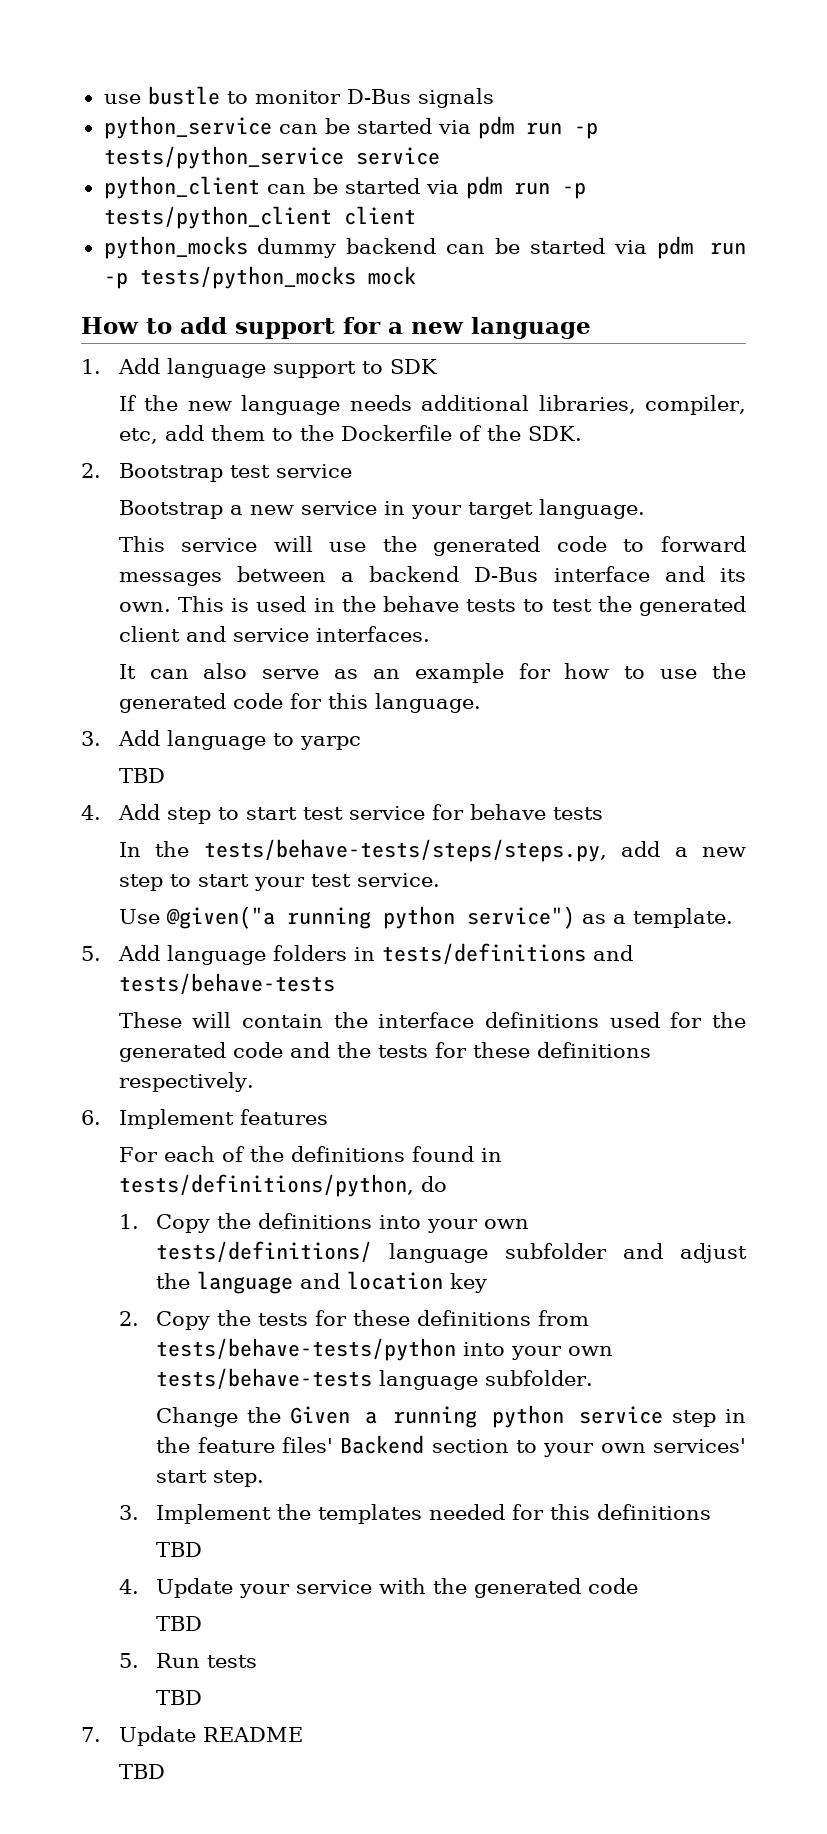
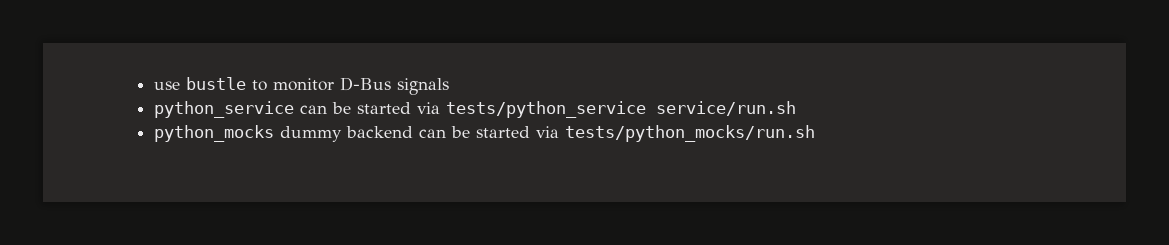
[477,116,598,139] [103,146,440,169] [103,176,586,199] [103,206,416,229] pdm run -p tests/python_service service // python_client can be started via pdm run -p tests/python_client client -> [446,101,797,118] tests/python_service service/run.sh
[656,236,746,259] [103,266,416,289] [81,317,591,339] [81,358,437,378] [118,395,747,415] [118,425,582,444] [81,463,352,482] [118,499,645,519] [118,536,747,556] [118,566,746,586] [118,596,746,616] [118,626,430,642] [118,663,746,683] [118,693,481,713] [81,730,361,750] [118,768,165,783] [81,804,603,824] [118,839,747,862] [118,873,440,891] [118,906,733,929] [81,943,633,965] [118,973,335,995] [118,1012,747,1028] [118,1042,651,1062] [118,1072,254,1092] [81,1109,328,1129] [118,1146,502,1162] [118,1174,447,1197] [118,1213,530,1233] [156,1241,747,1263] [156,1271,488,1294] [118,1310,590,1330] [156,1338,614,1361] [156,1368,594,1390] [156,1405,746,1428] [156,1435,747,1457] [156,1470,265,1487] [118,1504,712,1524] [156,1542,203,1557] [118,1578,639,1598] [156,1616,203,1631] [118,1653,258,1668] [156,1690,203,1705] [81,1726,303,1746] [118,1764,165,1779] pdm run -p tests/python_mocks mock // How to add support for a new language // 1. Add language support to SDK // If the new language needs additional libraries, compiler, etc, add them to the Dockerfile of the SDK. // 2. Bootstrap test service // Bootstrap a new service in your target language. // This service will use the generated code to forward messages between a backend D-Bus interface and its own. This is used in the behave tests to test the generated client and service interfaces. // It can also serve as an example for how to use the generated code for this language. // 3. Add language to yarpc // TBD // 4. Add step to start test service for behave tests // In the tests/behave-tests/steps/steps.py, add a new step to start your test service. // Use @given("a running python service") as a template. // 5. Add language folders in tests/definitions and tests/behave-tests // These will contain the interface definitions used for the generated code and the tests for these definitions respectively. // 6. Implement features // For each of the definitions found in tests/definitions/python, do // 1. Copy the definitions into your own tests/definitions/ language subfolder and adjust the language and location key // 2. Copy the tests for these definitions from tests/behave-tests/python into your own tests/behave-tests language subfolder. // Change the Given a running python service step in the feature files' Backend section to your own services' start step. // 3. Implement the templates needed for this definitions // TBD // 4. Update your service with the generated code // TBD // 5. Run tests // TBD // 7. Update README // TBD -> [565,125,816,142] tests/python_mocks/run.sh

